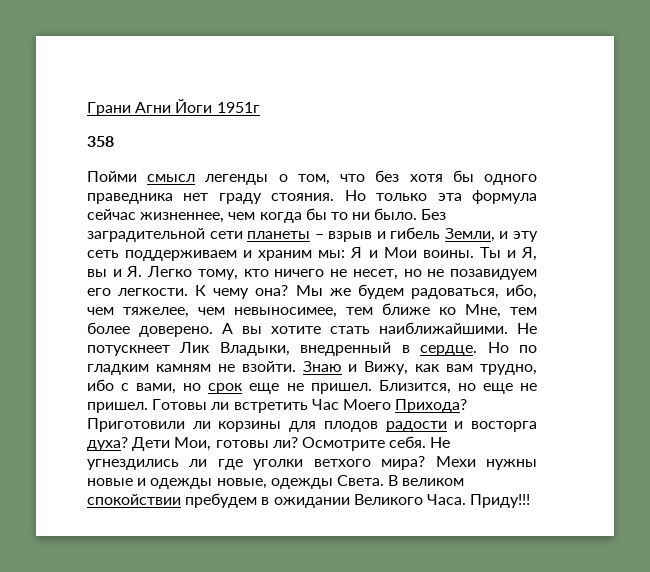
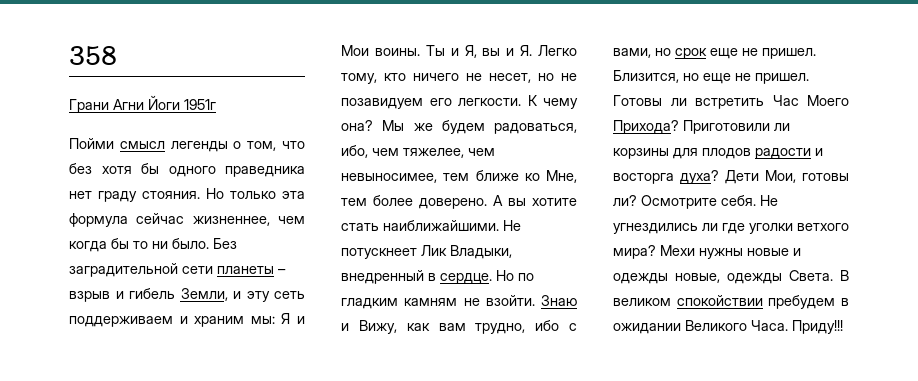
(87, 109) none -> [69,46,117,65] 358 //
[87,136,114,147] // 358 -> (216, 104) none

